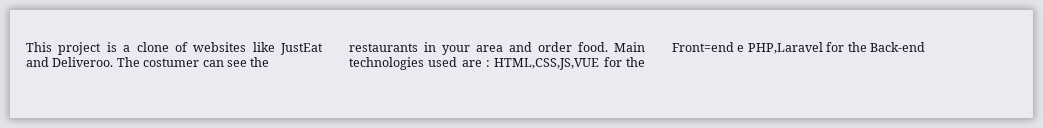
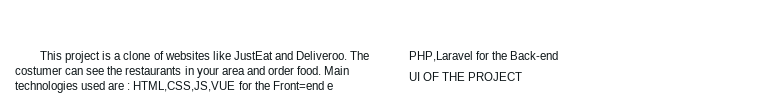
(925, 47) none -> [409,72,523,81] // UI OF THE PROJECT

